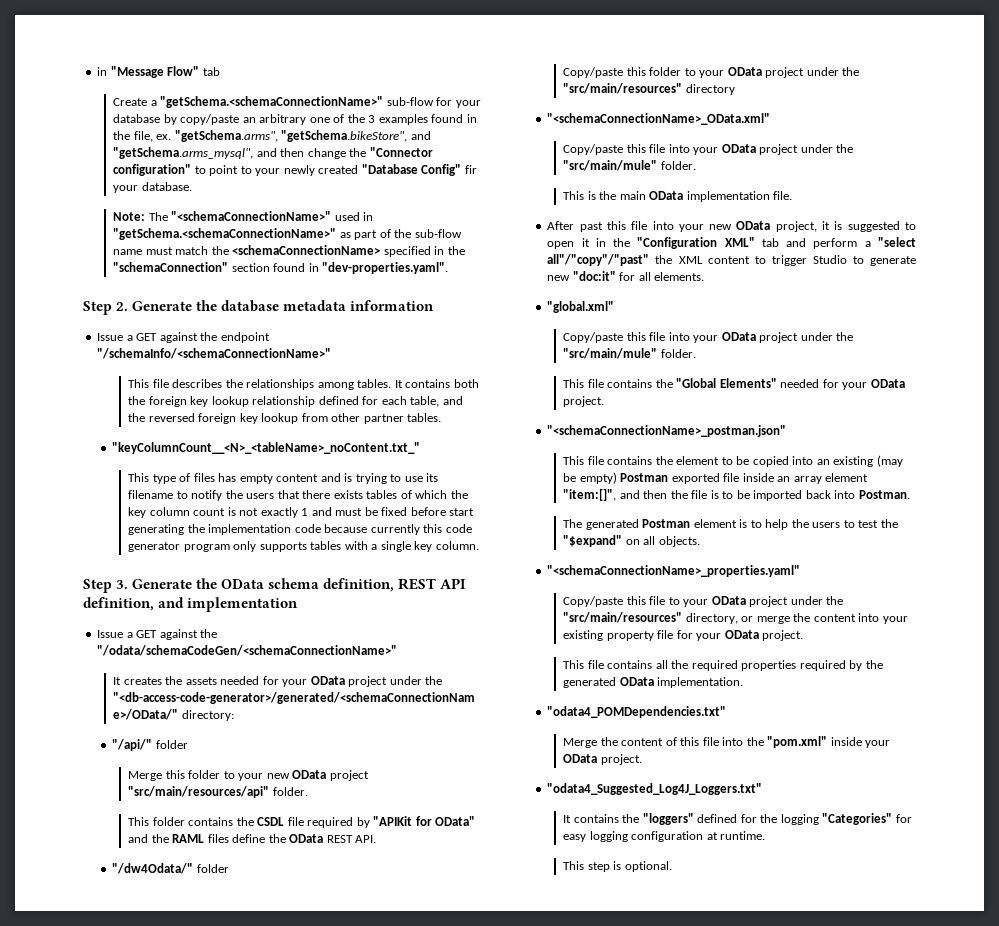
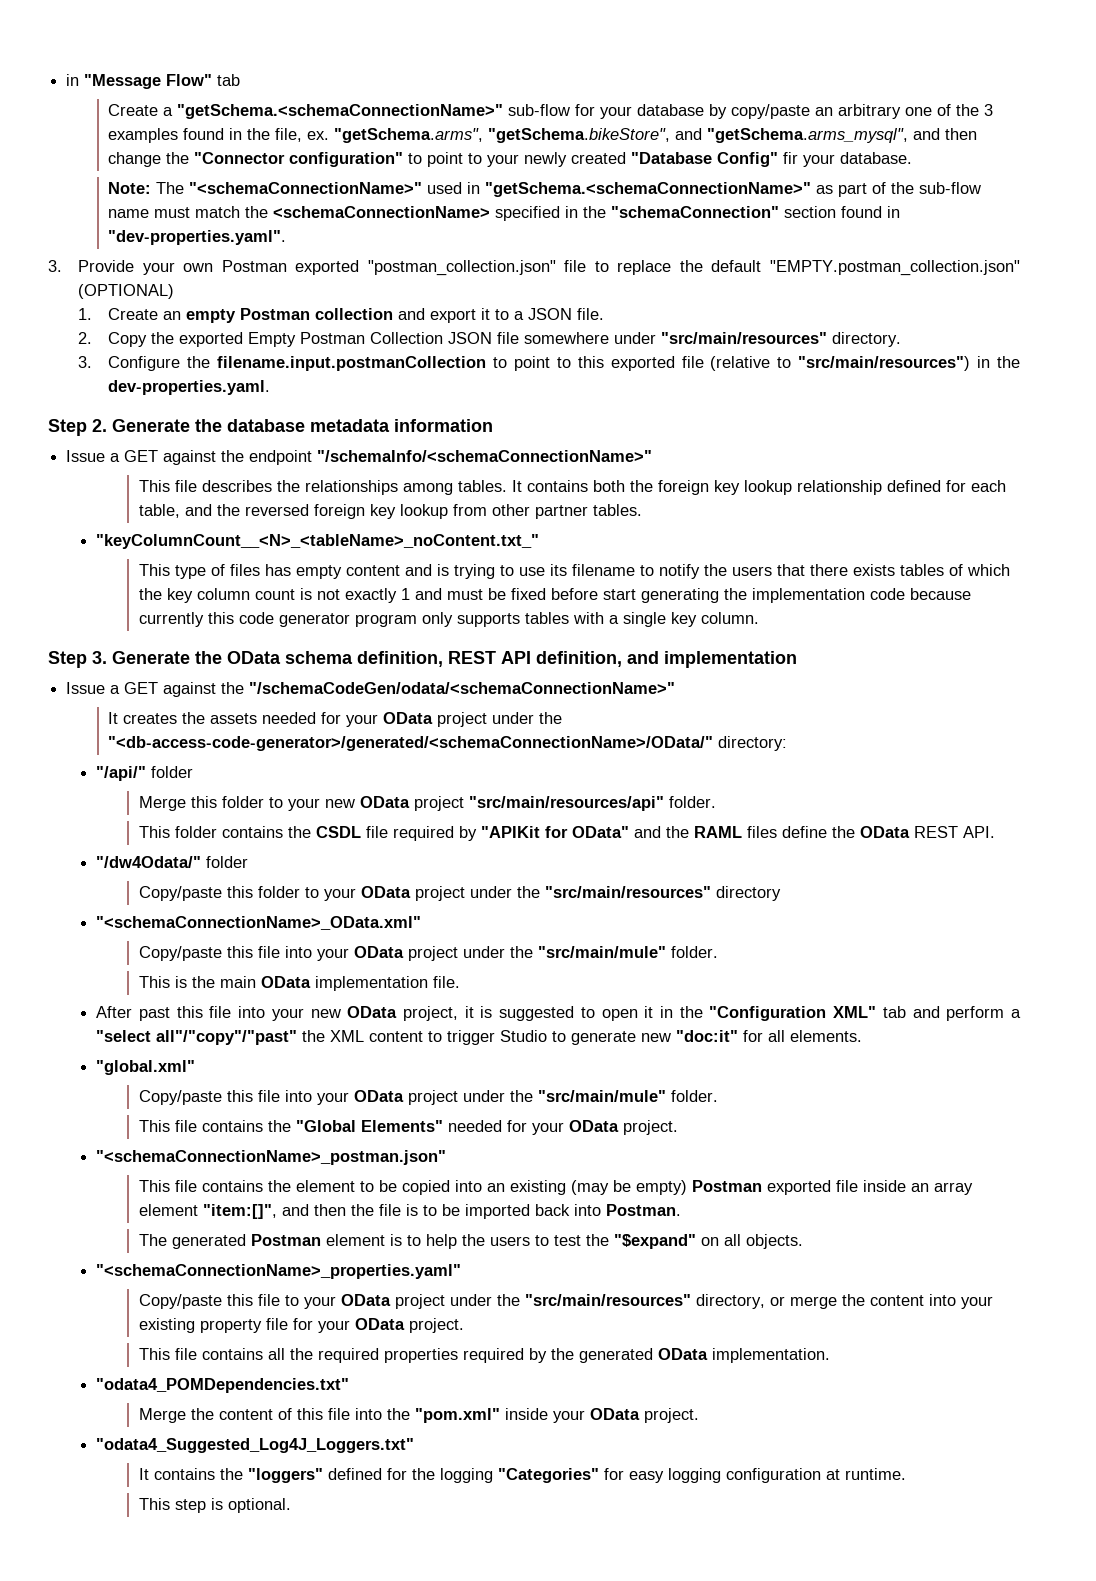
(449, 268) none -> [48,260,1020,276] [78,284,175,299] [78,308,605,323] [78,332,902,347] [78,356,1020,371] [108,380,271,395] // 3. Provide your own Postman exported "postman_collection.json" file to replace the default "EMPTY.postman_collection.json" (OPTIONAL) // 1. Create an empty Postman collection and export it to a JSON file. // 2. Copy the exported Empty Postman Collection JSON file somewhere under "src/main/resources" directory. // 3. Configure the filename.input.postmanCollection to point to this exported file (relative to "src/main/resources") in the dev-properties.yaml.
[97,645,398,656] "/odata/schemaCodeGen/<schemaConnectionName>" -> [249,682,676,694] "/schemaCodeGen/odata/<schemaConnectionName>"

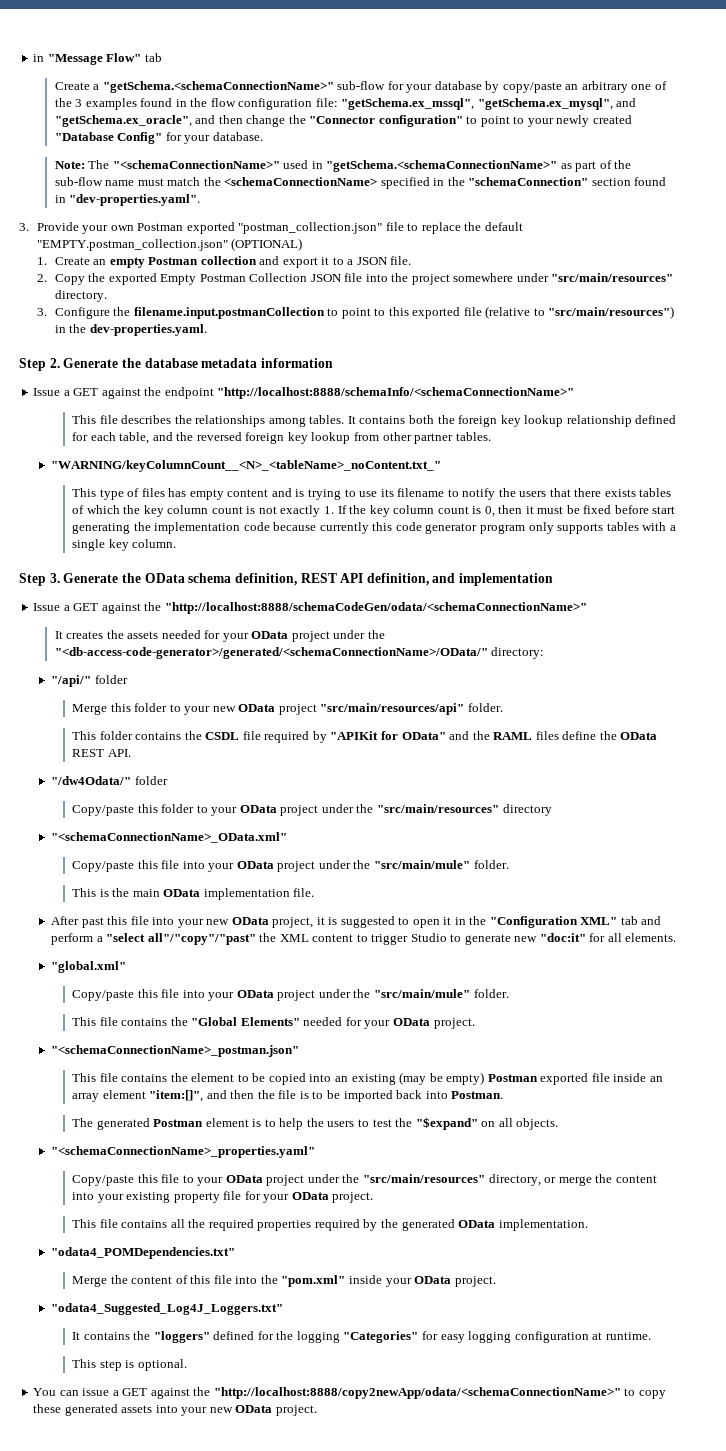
[275,128,909,143] file, ex. "getSchema.arms", "getSchema.bikeStore", and "getSchema.arms_mysql", -> [210,98,637,110] [54,115,192,127] flow configuration file: "getSchema.ex_mssql", "getSchema.ex_mysql", and "getSchema.ex_oracle",
[783,152,799,164] fir -> [165,132,182,141] for
(520, 338) none -> [365,273,450,285] into the project
[317,450,653,462] "/schemaInfo/<schemaConnectionName>" -> [217,387,575,399] "http://localhost:8888/schemaInfo/<schemaConnectionName>"
[96,534,540,549] "keyColumnCount__<N>_<tableName>_noContent.txt_" -> [51,460,442,472] "WARNING/keyColumnCount__<N>_<tableName>_noContent.txt_"
[400,588,442,600] 1 and -> [323,505,534,517] 1. If the key column count is 0, then it
[249,682,676,694] "/schemaCodeGen/odata/<schemaConnectionName>" -> [164,602,587,614] "http://localhost:8888/schemaCodeGen/odata/<schemaConnectionName>"
(291, 1505) none -> [33,1387,666,1399] [33,1404,317,1416] // You can issue a GET against the "http://localhost:8888/copy2newApp/odata/<schemaConnectionName>" to copy these generated assets into your new OData project.

